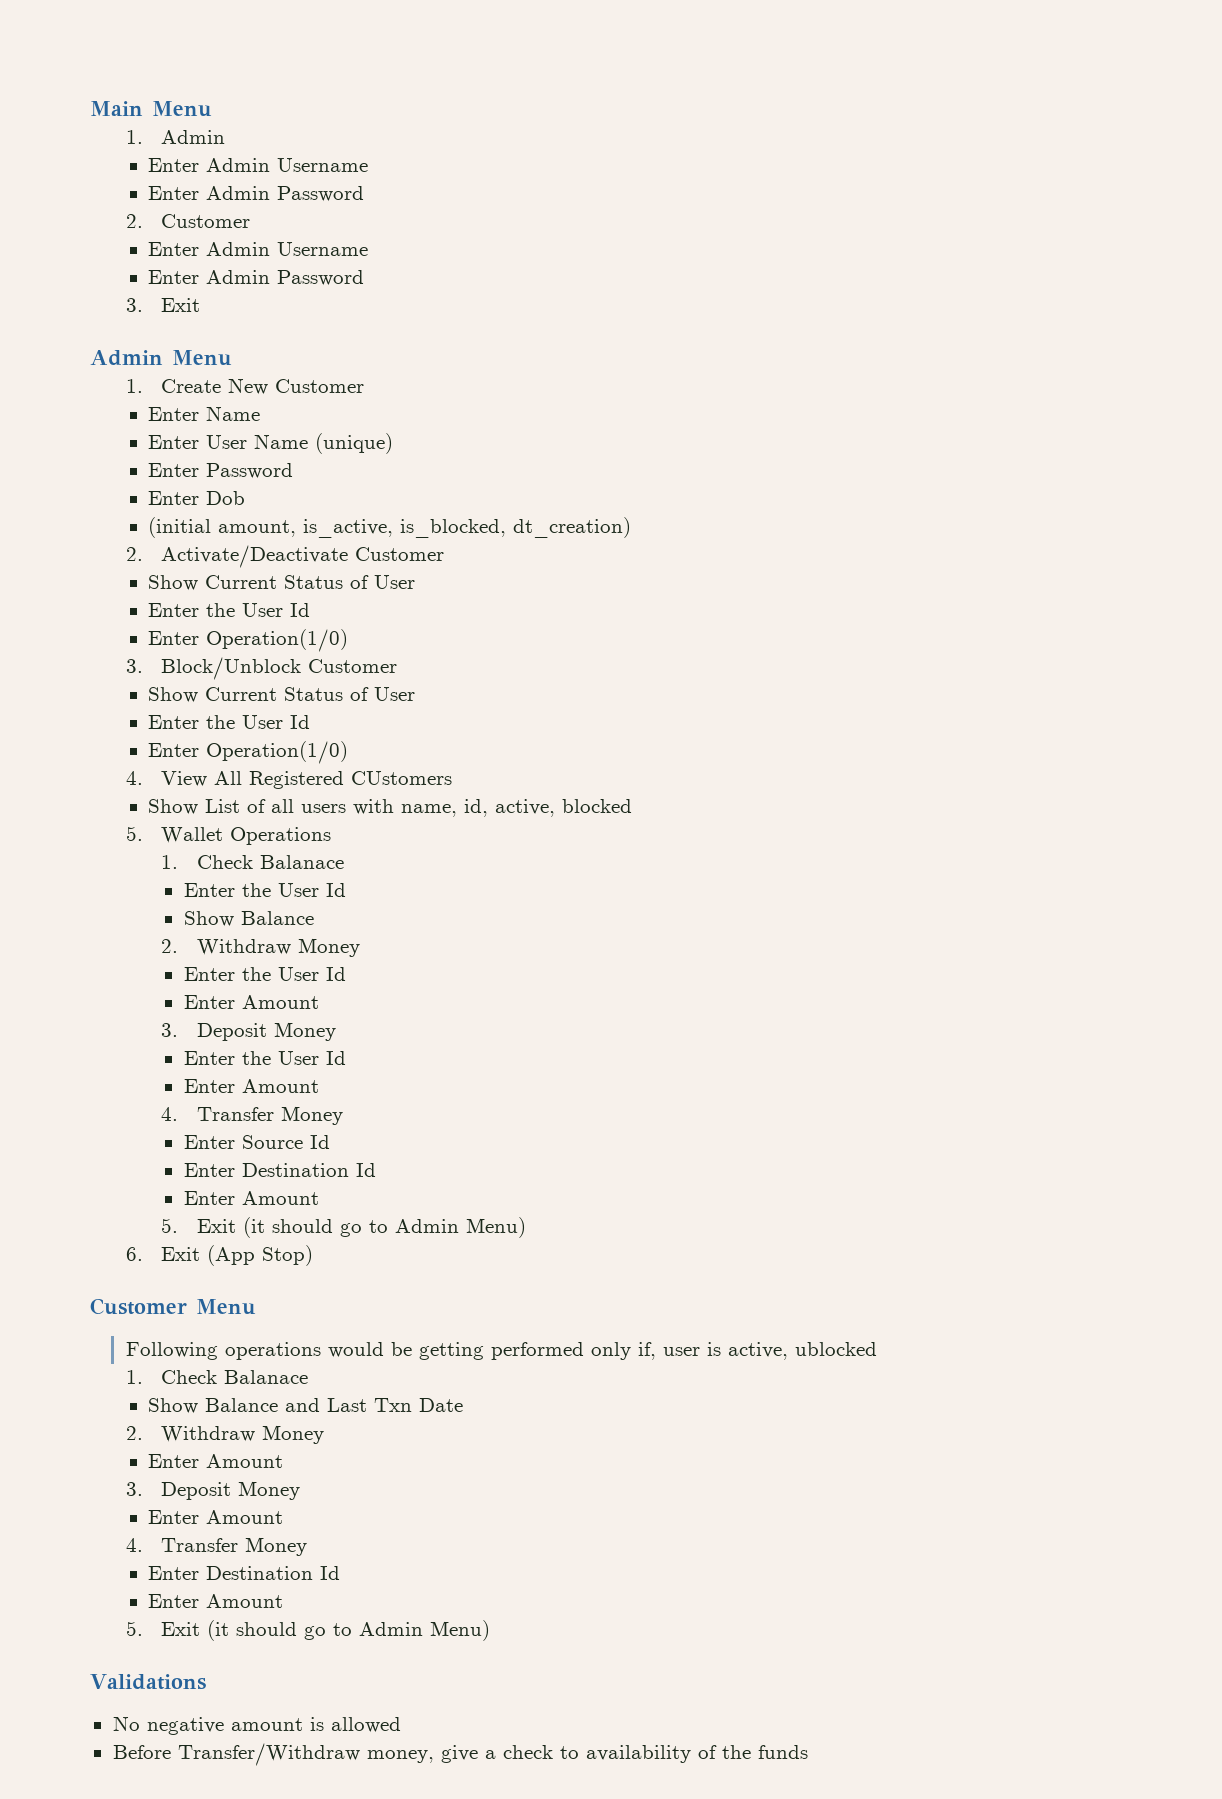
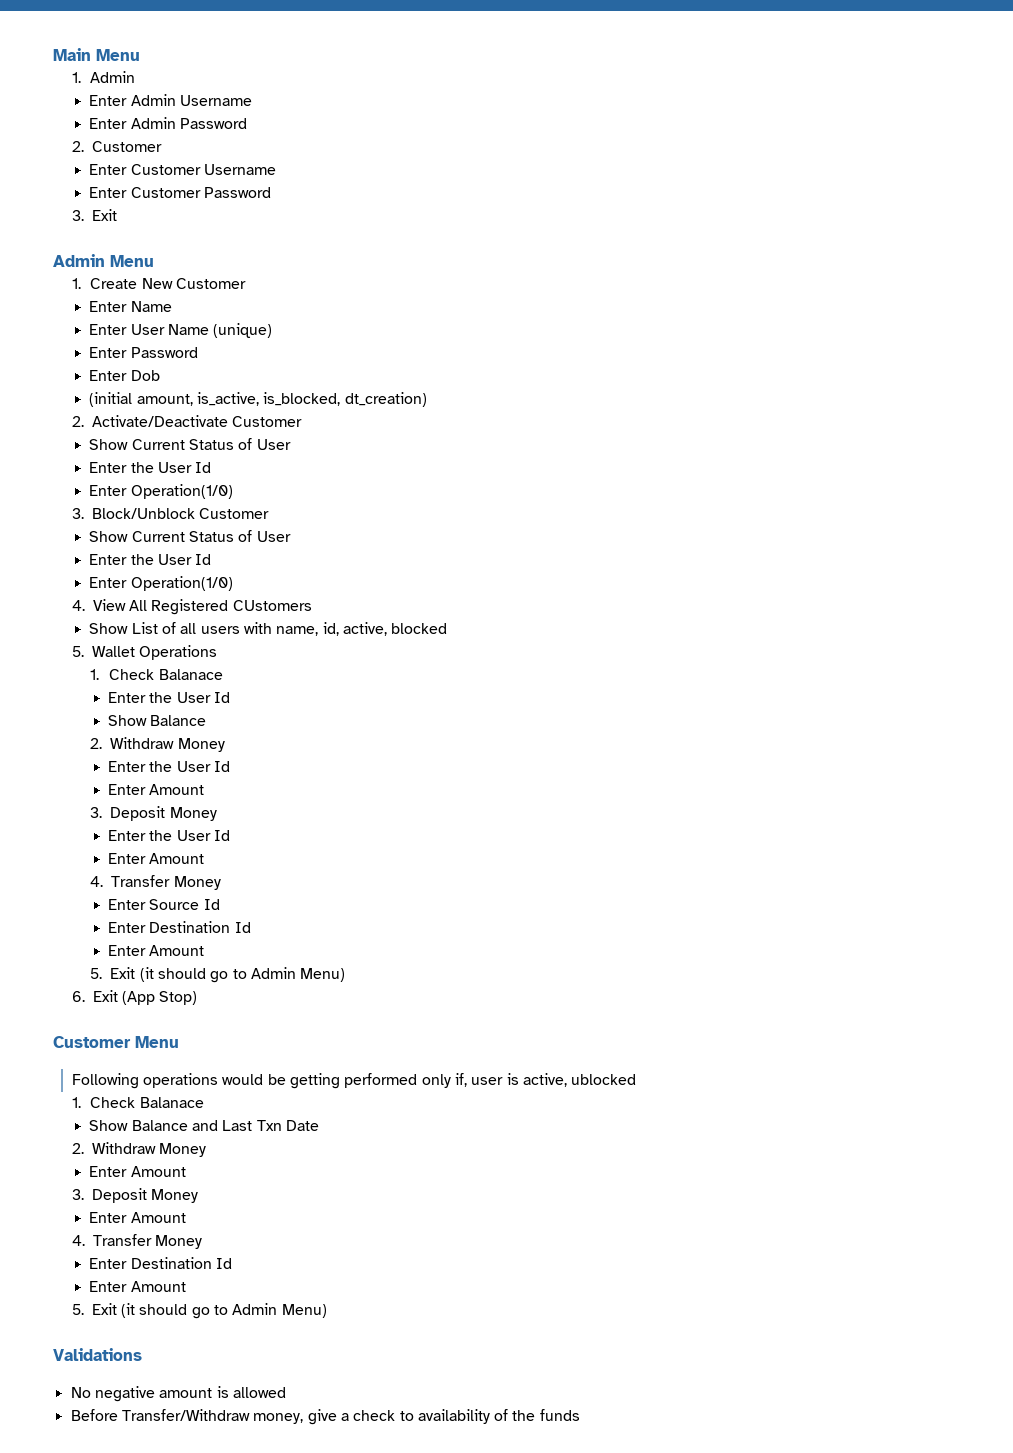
[206,242,369,256] [148,270,271,284] Admin Username // Enter Admin -> [130,164,276,175] [89,187,201,198] Customer Username // Enter Customer

